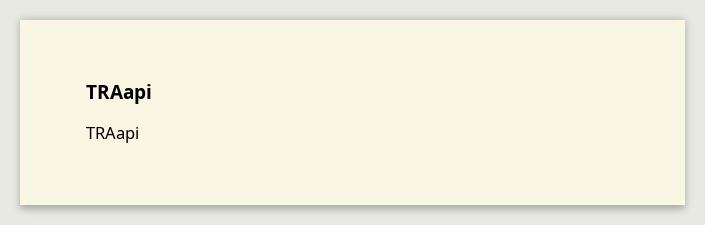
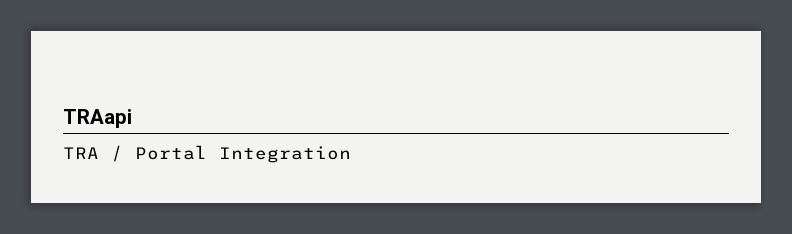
[86,127,139,143] TRAapi -> [63,145,351,163] TRA / Portal Integration

